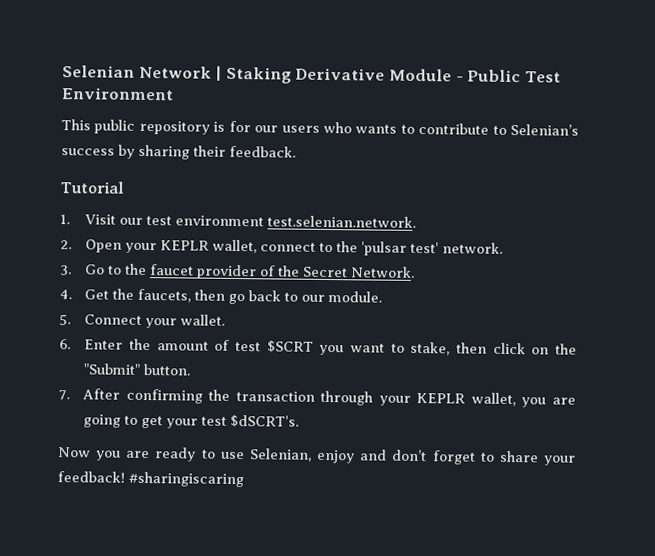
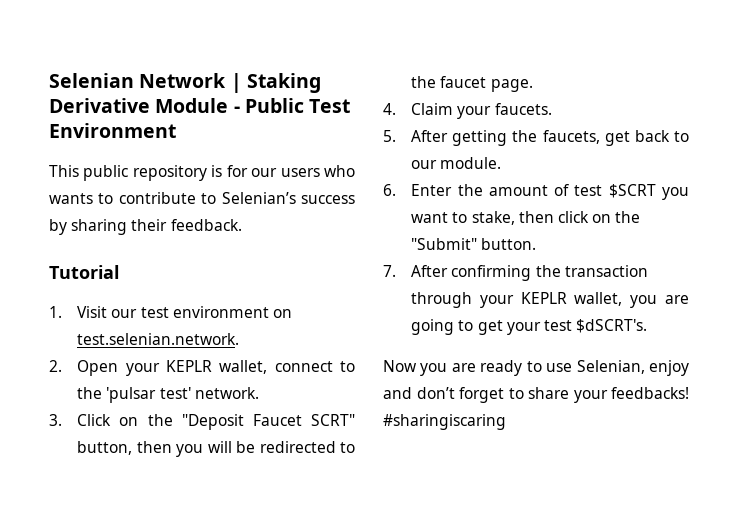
(265, 221) none -> [272,309,292,318] on
[85,263,416,280] [59,288,246,305] Go to the faucet provider of the Secret Network. // 4. Get the faucets, then go -> [77,414,355,430] [77,441,355,457] [411,76,533,92] [383,103,552,119] [383,130,630,146] Click on the "Deposit Faucet SCRT" button, then you will be redirected to the faucet page. // 4. Claim your faucets. // 5. After getting the faucets, get
[59,314,226,329] // 5. Connect your wallet. -> (502, 163) none
[57,471,125,483] feedback! -> [611,387,689,399] feedbacks!

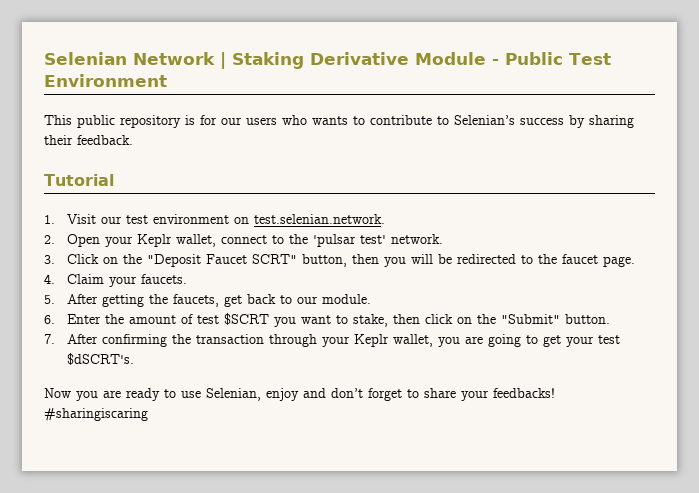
[165,360,212,372] KEPLR -> [137,234,173,247] Keplr
[520,292,567,304] KEPLR -> [354,334,390,347] Keplr

